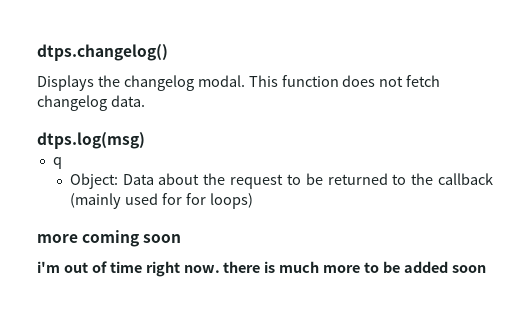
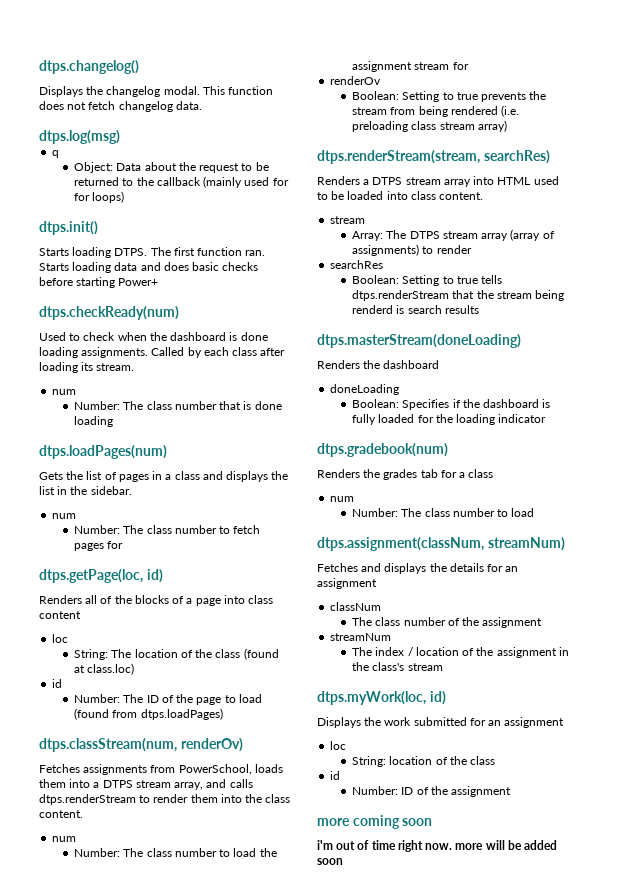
(253, 201) none -> [39,221,98,235] [39,247,266,258] [39,262,259,273] [39,277,159,288] [39,306,179,320] [39,332,268,341] [39,347,286,358] [39,362,135,373] [52,389,77,395] [74,401,282,410] [74,416,114,427] [39,445,167,459] [39,471,289,482] [39,486,132,495] [52,513,77,519] [74,525,261,534] [74,541,124,551] [39,569,163,583] [39,595,274,606] [39,611,81,619] [52,634,69,643] [74,648,279,660] [74,663,135,675] [52,679,63,688] [74,694,262,705] [74,708,223,720] [39,738,243,752] [39,764,283,775] [39,779,253,790] [39,794,291,805] [39,810,83,818] [52,836,77,842] [74,848,277,857] [352,61,469,72] [330,76,382,85] [352,91,547,102] [352,105,520,117] [352,120,507,132] [317,150,550,164] [317,176,559,187] [317,191,484,200] [330,216,366,224] [352,229,555,241] [352,244,472,256] [330,260,384,269] [352,275,503,286] [352,290,565,301] [352,305,479,314] [317,334,521,348] [317,360,440,369] [330,384,400,395] [352,399,551,410] [352,414,547,425] [317,443,448,457] [317,469,494,480] [330,496,355,502] [352,508,535,517] [317,537,565,551] [317,563,519,574] [317,578,377,589] [330,602,382,611] [352,617,543,628] [330,633,392,641] [352,647,569,658] [352,662,443,671] [317,691,446,705] [317,717,565,728] [330,741,347,750] [352,756,496,767] [330,771,341,780] [352,786,512,797] // dtps.init() // Starts loading DTPS. The first function ran. Starts loading data and does basic checks before starting Power+ // dtps.checkReady(num) // Used to check when the dashboard is done loading assignments. Called by each class after loading its stream. // num // Number: The class number that is done loading // dtps.loadPages(num) // Gets the list of pages in a class and displays the list in the sidebar. // num // Number: The class number to fetch pages for // dtps.getPage(loc, id) // Renders all of the blocks of a page into class content // loc // String: The location of the class (found at class.loc) // id // Number: The ID of the page to load (found from dtps.loadPages) // dtps.classStream(num, renderOv) // Fetches assignments from PowerSchool, loads them into a DTPS stream array, and calls dtps.renderStream to render them into the class content. // num // Number: The class number to load the assignment stream for // renderOv // Boolean: Setting to true prevents the stream from being rendered (i.e. preloading class stream array) // dtps.renderStream(stream, searchRes) // Renders a DTPS stream array into HTML used to be loaded into class content. // stream // Array: The DTPS stream array (array of assignments) to render // searchRes // Boolean: Setting to true tells dtps.renderStream that the stream being renderd is search results // dtps.masterStream(doneLoading) // Renders the dashboard // doneLoading // Boolean: Specifies if the dashboard is fully loaded for the loading indicator // dtps.gradebook(num) // Renders the grades tab for a class // num // Number: The class number to load // dtps.assignment(classNum, streamNum) // Fetches and displays the details for an assignment // classNum // The class number of the assignment // streamNum // The index / location of the assignment in the class's stream // dtps.myWork(loc, id) // Displays the work submitted for an assignment // loc // String: location of the class // id // Number: ID of the assignment
[223,261,380,273] there is much more to -> [455,840,505,850] more will

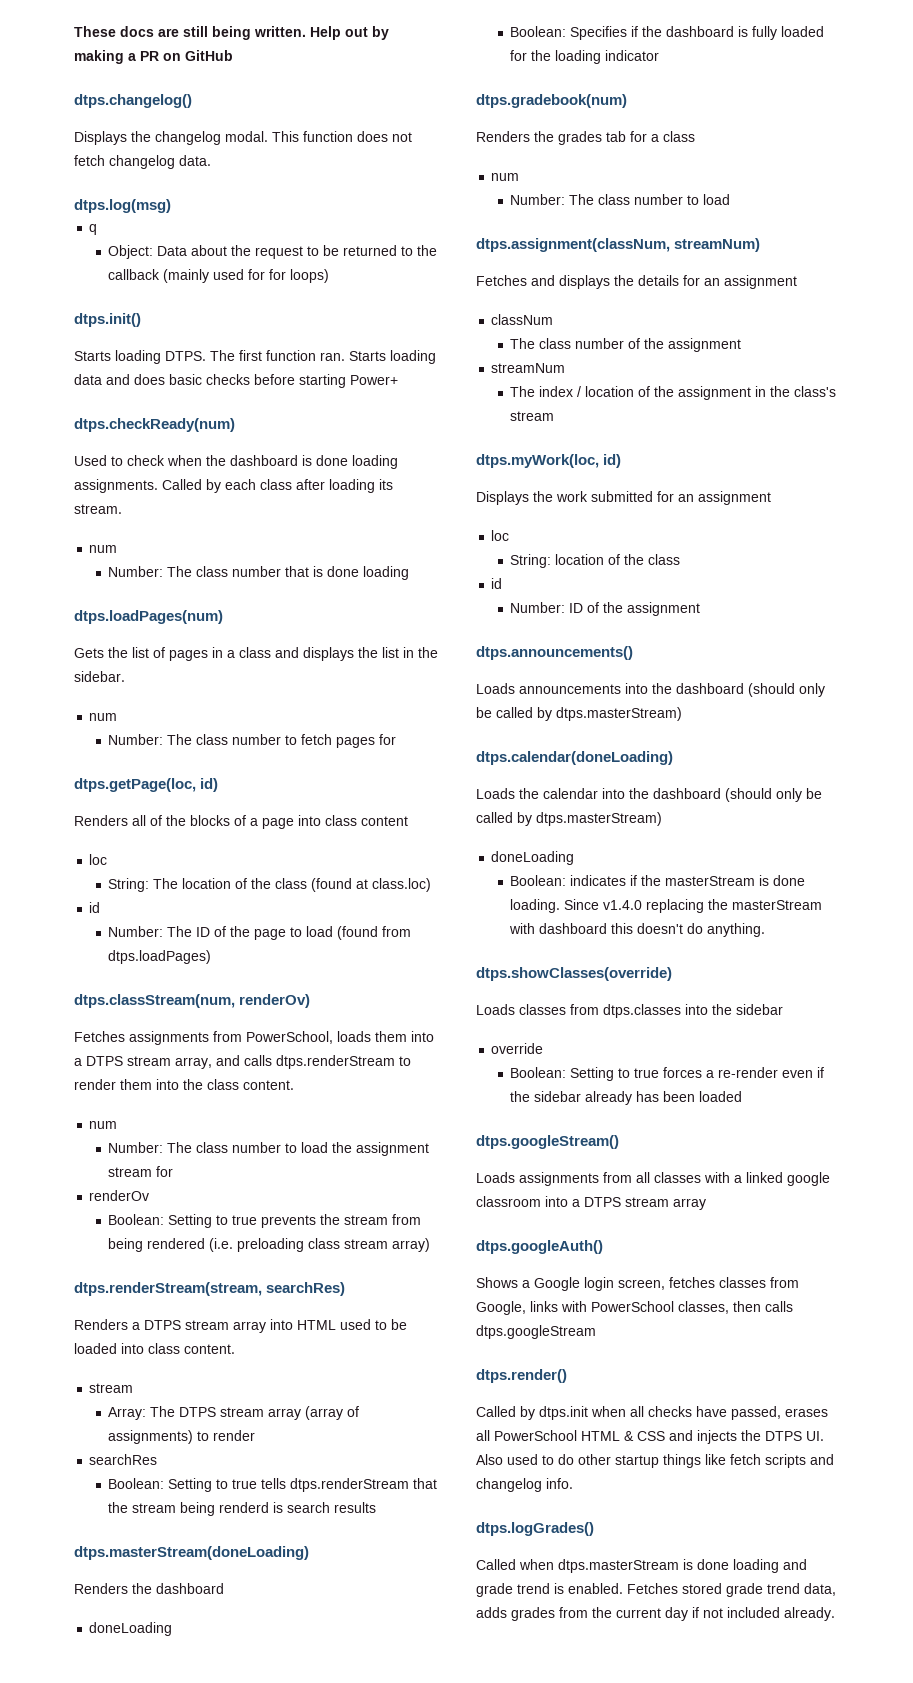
(39, 67) none -> [74,26,389,40] [74,50,233,64] These docs are still being written. Help out by making a PR on GitHub //
[317,815,433,829] [317,840,558,852] [317,858,343,865] more coming soon // i'm out of time right now. more will be added soon -> [476,646,633,660] [476,683,825,697] [476,707,682,721] [476,751,673,765] [476,788,822,802] [476,812,662,826] [491,851,575,865] [510,875,806,886] [510,899,823,913] [509,923,766,937] [476,967,672,981] [476,1004,783,1018] [491,1043,544,1054] [510,1067,825,1081] [510,1091,743,1105] [476,1135,619,1149] [476,1172,830,1186] [476,1196,706,1210] [476,1240,603,1254] [476,1277,799,1291] [476,1301,793,1315] [476,1325,596,1339] [476,1369,567,1383] [476,1406,828,1420] [476,1430,824,1444] [476,1454,834,1468] [476,1478,573,1492] [476,1522,594,1536] [476,1559,807,1573] [476,1583,836,1597] [476,1607,835,1621] dtps.announcements() // Loads announcements into the dashboard (should only be called by dtps.masterStream) // dtps.calendar(doneLoading) // Loads the calendar into the dashboard (should only be called by dtps.masterStream) // doneLoading // Boolean: indicates if the masterStream is done loading. Since v1.4.0 replacing the masterStream with dashboard this doesn't do anything. // dtps.showClasses(override) // Loads classes from dtps.classes into the sidebar // override // Boolean: Setting to true forces a re-render even if the sidebar already has been loaded // dtps.googleStream() // Loads assignments from all classes with a linked google classroom into a DTPS stream array // dtps.googleAuth() // Shows a Google login screen, fetches classes from Google, links with PowerSchool classes, then calls dtps.googleStream // dtps.render() // Called by dtps.init when all checks have passed, erases all PowerSchool HTML & CSS and injects the DTPS UI. Also used to do other startup things like fetch scripts and changelog info. // dtps.logGrades() // Called when dtps.masterStream is done loading and grade trend is enabled. Fetches stored grade trend data, adds grades from the current day if not included already.

